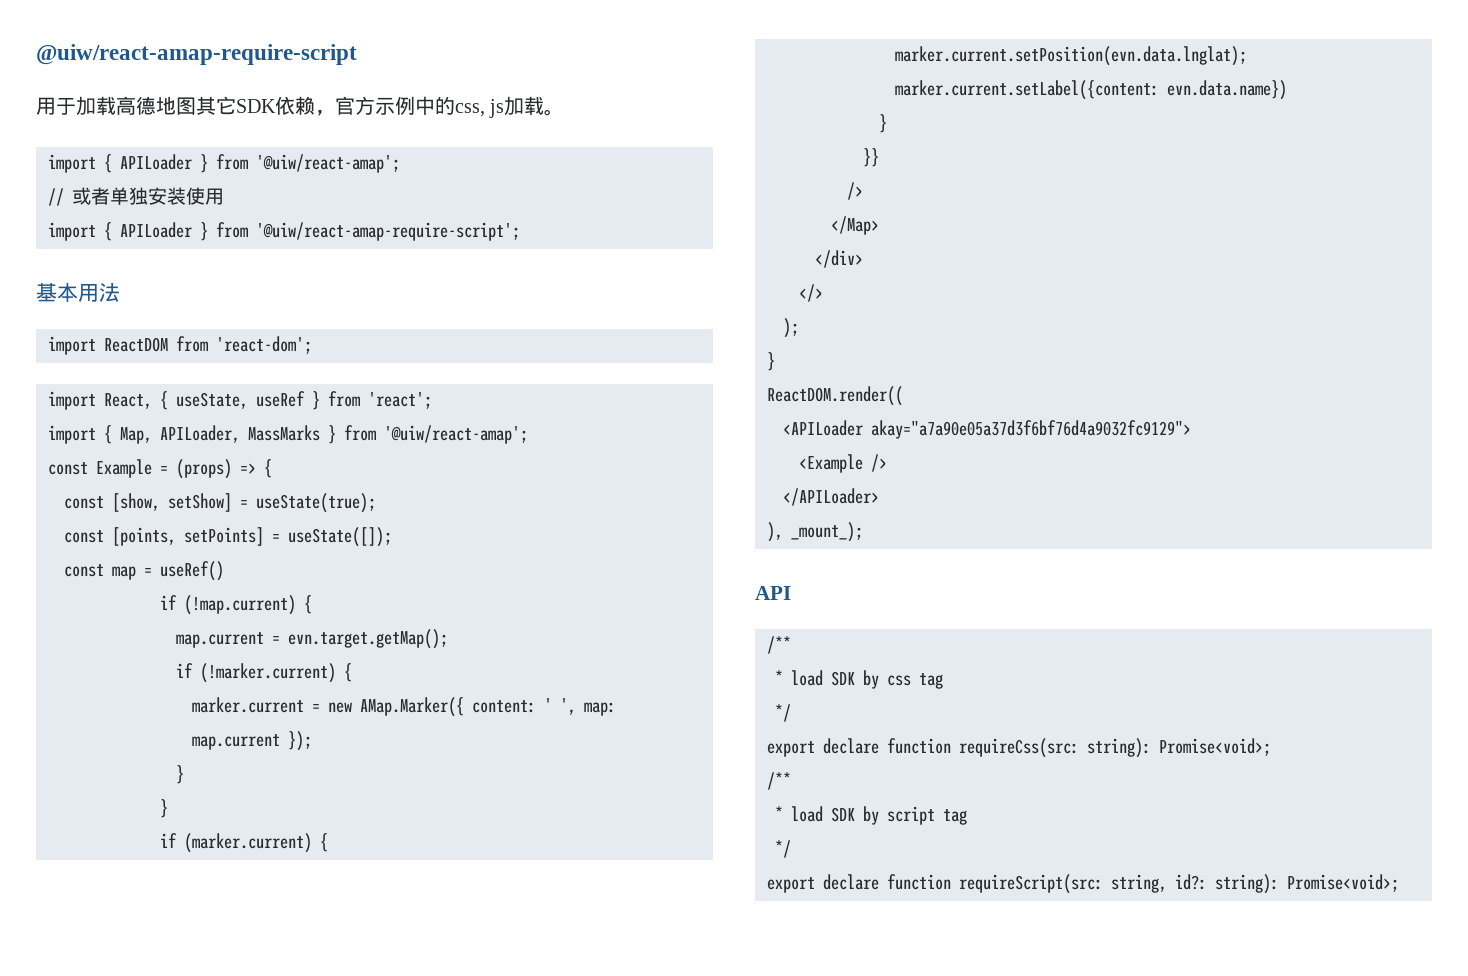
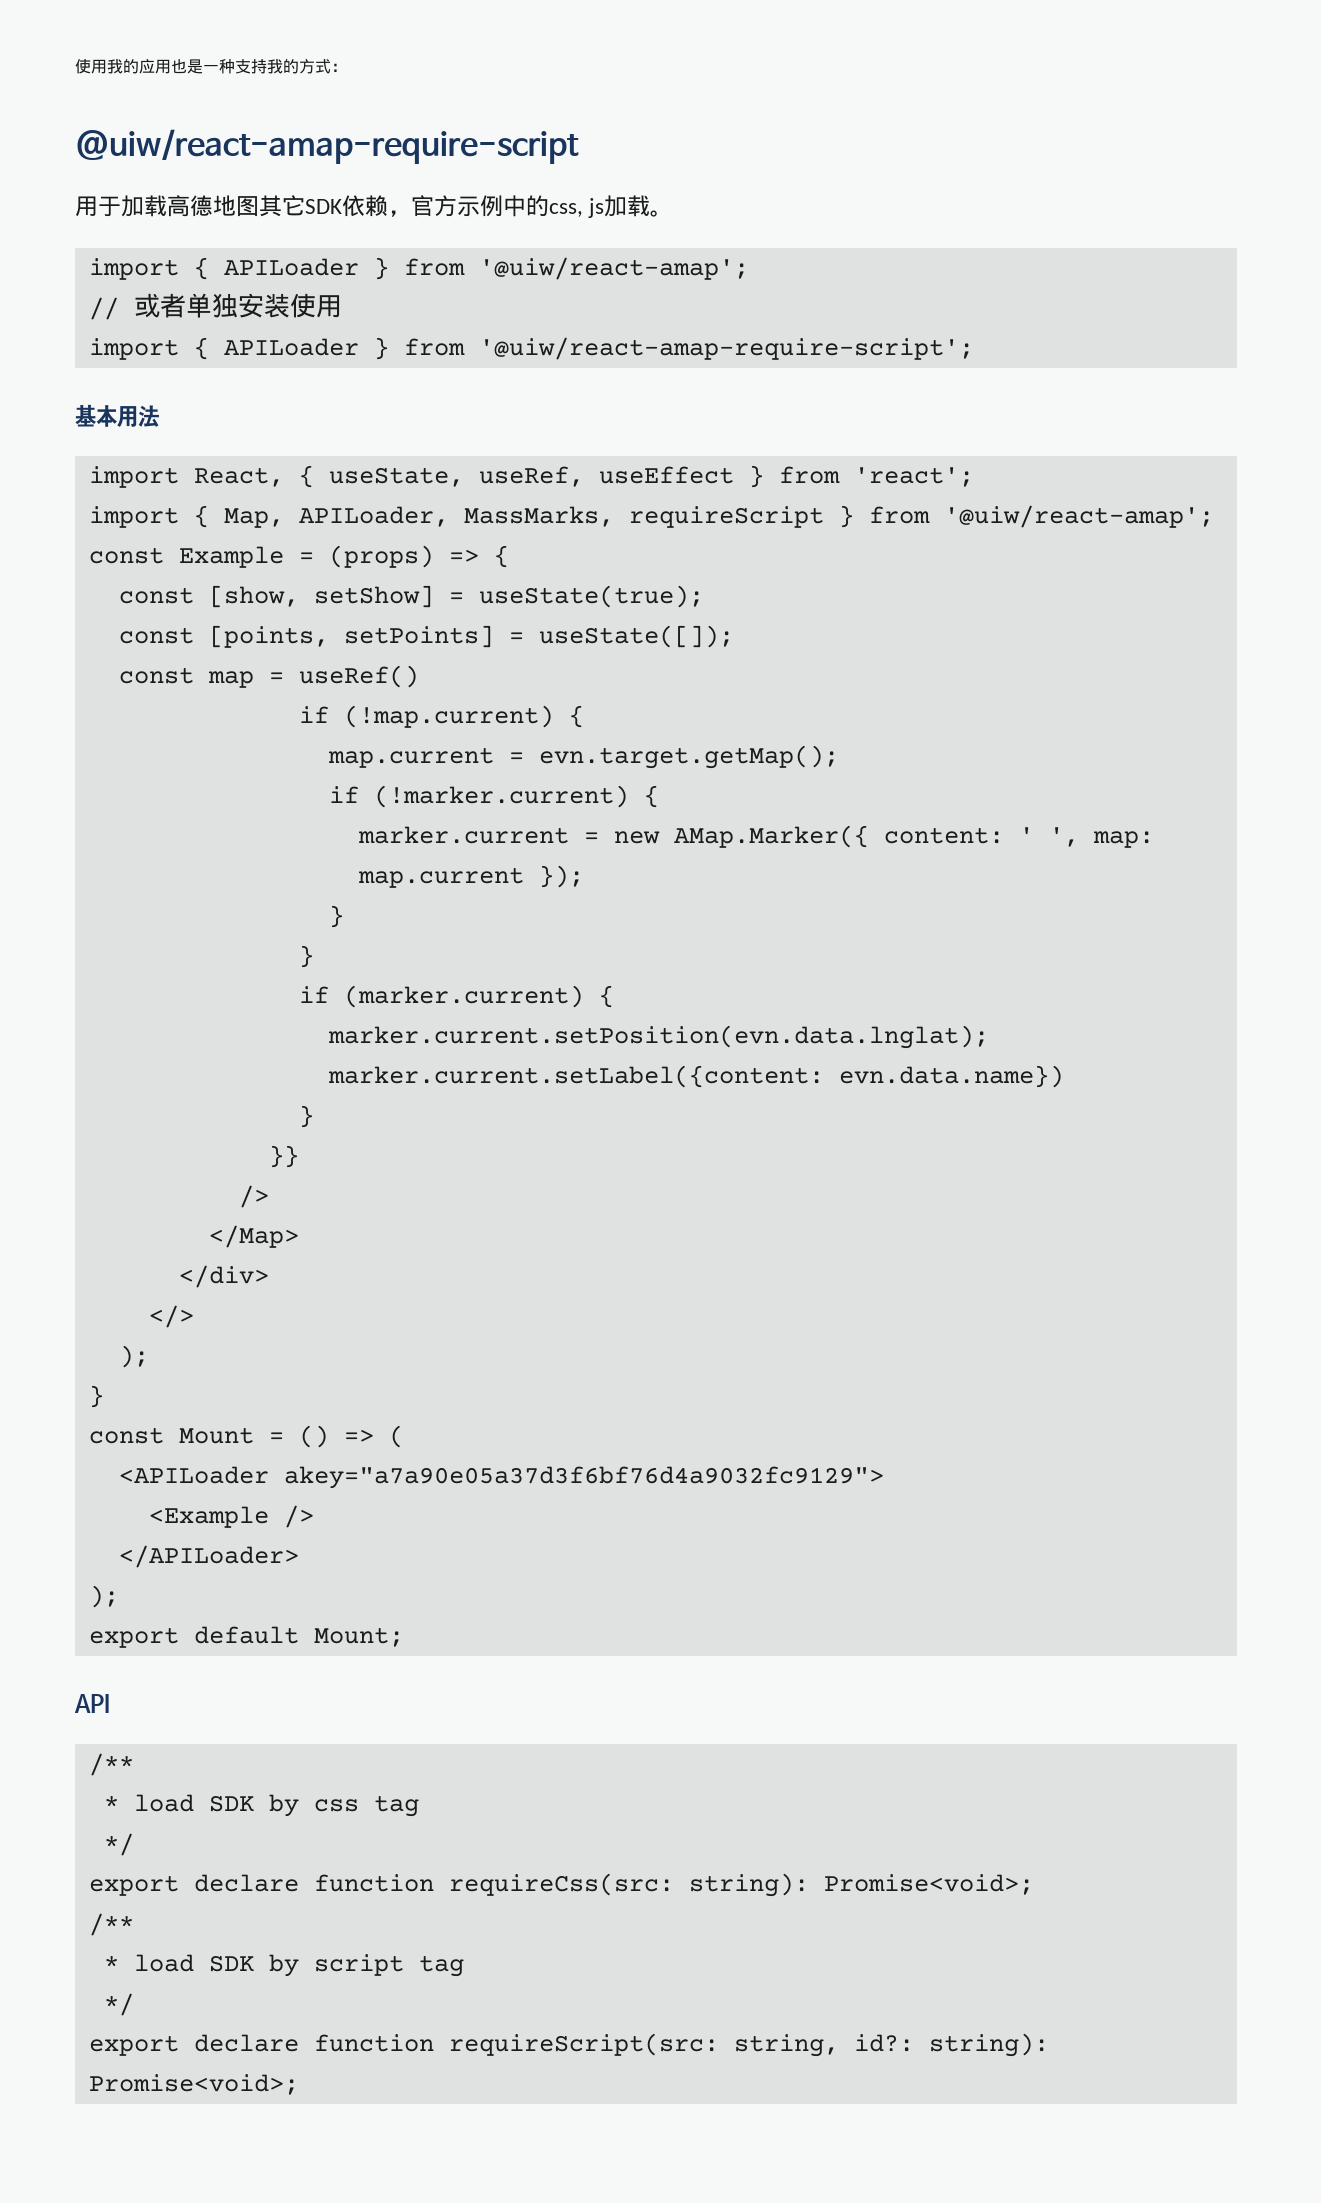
(36, 54) none -> [75,59,347,74] 使用我的应用也是一种支持我的方式： //
[48,336,312,355] // import ReactDOM from 'react-dom'; -> (159, 416) none
[256,391,305,407] useRef -> [478,466,734,487] useRef, useEffect
[248,425,320,441] MassMarks -> [463,506,824,528] MassMarks, requireScript
[767,386,903,406] ReactDOM.render(( -> [88,1425,404,1448] const Mount = () => (
[871,420,1191,439] akay="a7a90e05a37d3f6bf76d4a9032fc9129"> -> [283,1466,884,1489] akey="a7a90e05a37d3f6bf76d4a9032fc9129">
[767,522,863,542] ), _mount_); -> [88,1585,119,1608] [88,1626,404,1648] ); // export default Mount;

